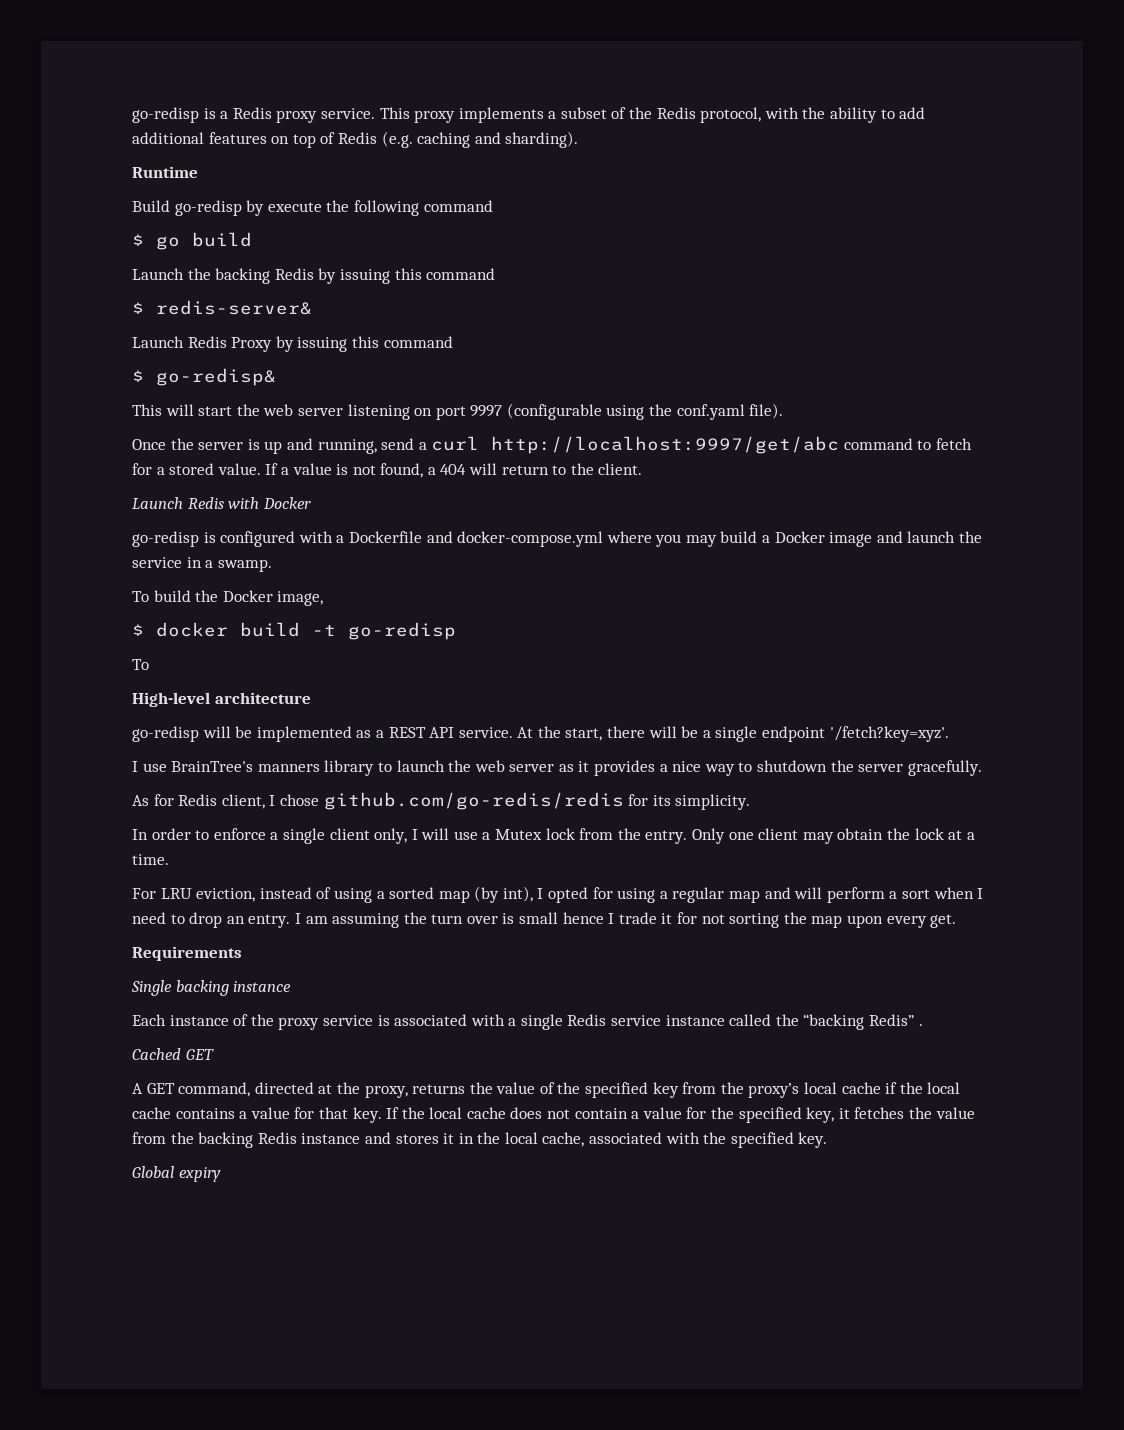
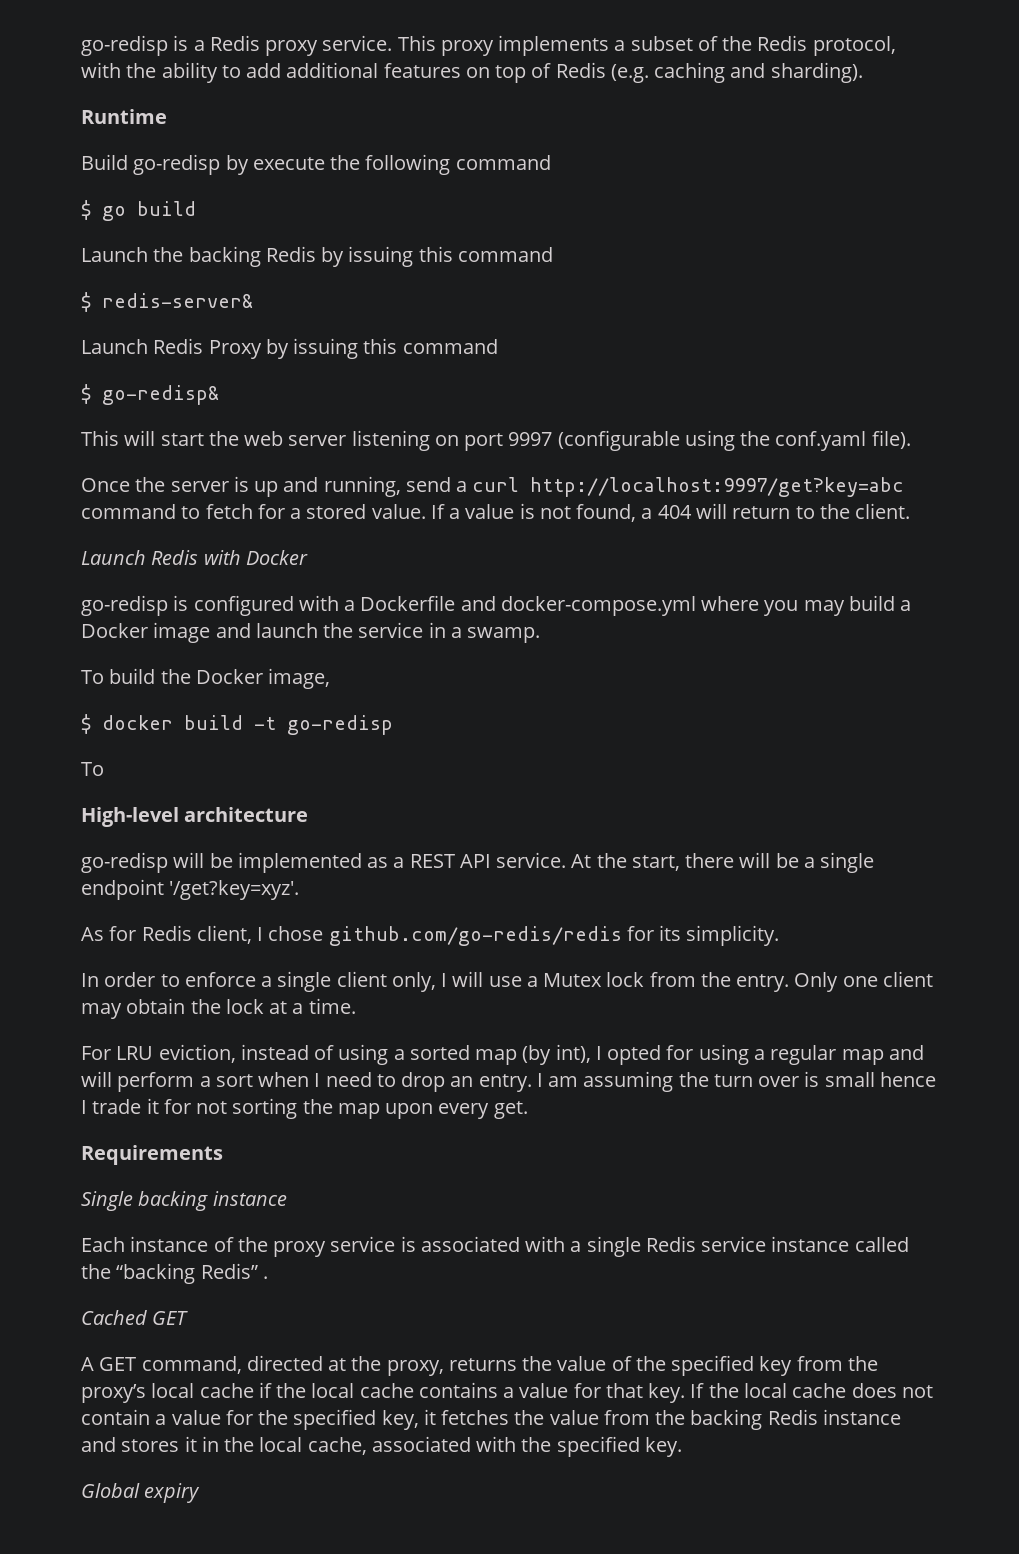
[491,436,840,454] http://localhost:9997/get/abc -> [530,477,905,497] http://localhost:9997/get?key=abc
[829,726,949,742] [132,760,982,776] '/fetch?key=xyz'. // I use BrainTree's manners library to launch the web server as it provides a nice way to shutdown the server gracefully. -> [169,880,300,900] '/get?key=xyz'.

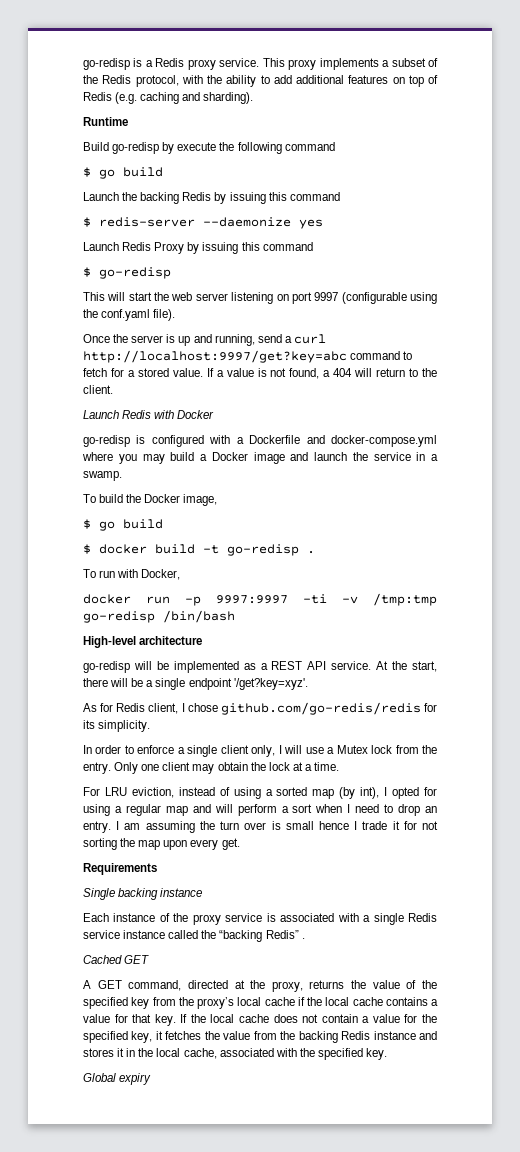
[102,293,253,308] redis-server& -> [99,217,323,229] redis-server --daemonize yes
[102,385,219,405] go-redisp& -> [99,267,171,279] go-redisp
(331, 678) none -> [83,519,163,531] // $ go build
[81,762,104,776] // To -> [307,551,315,554] [83,569,181,580] [83,593,437,606] [83,610,235,623] . // To run with Docker, // docker run -p 9997:9997 -ti -v /tmp:tmp go-redisp /bin/bash

